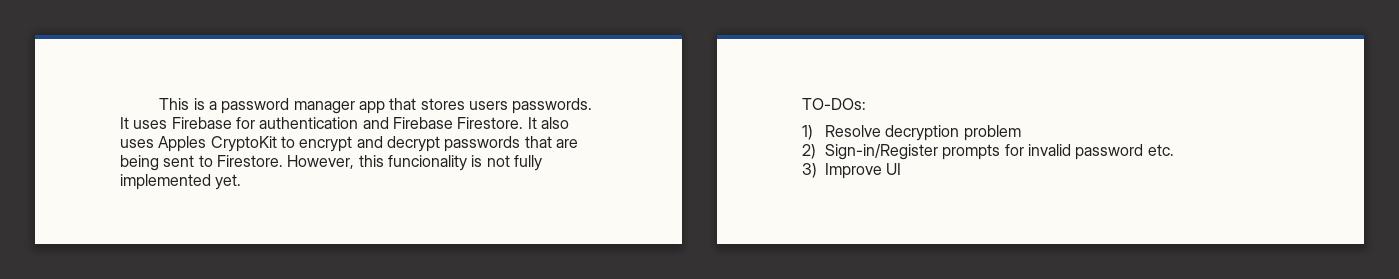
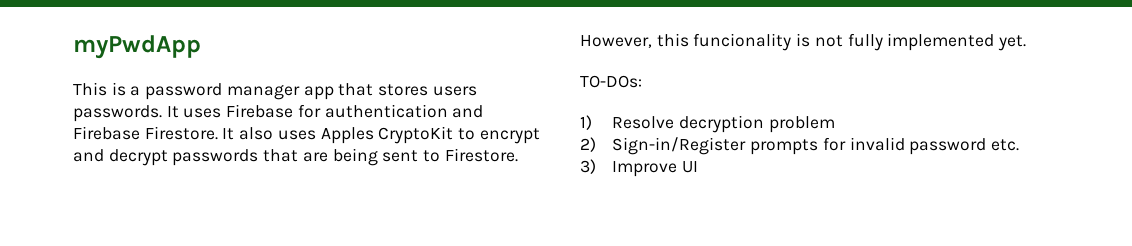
(159, 104) none -> [73,35,201,59] myPwdApp //

